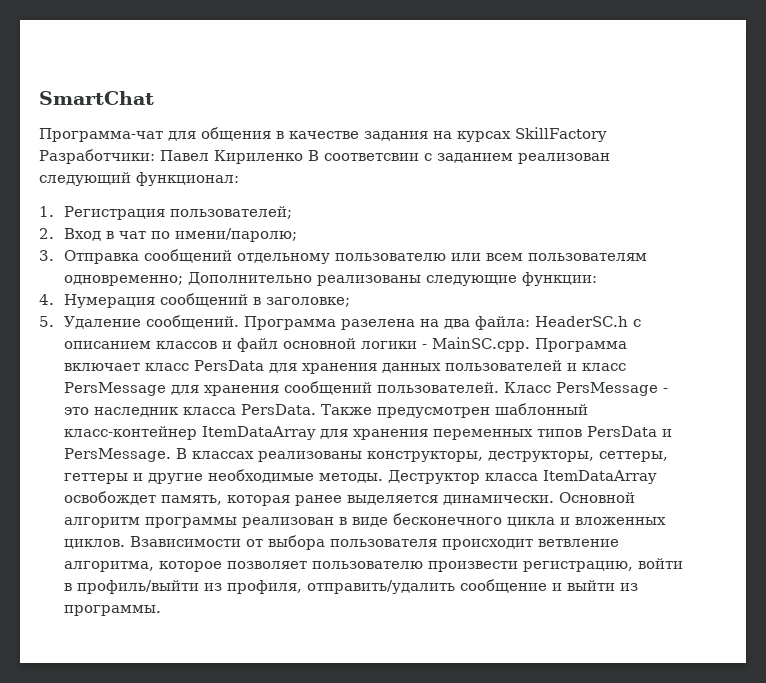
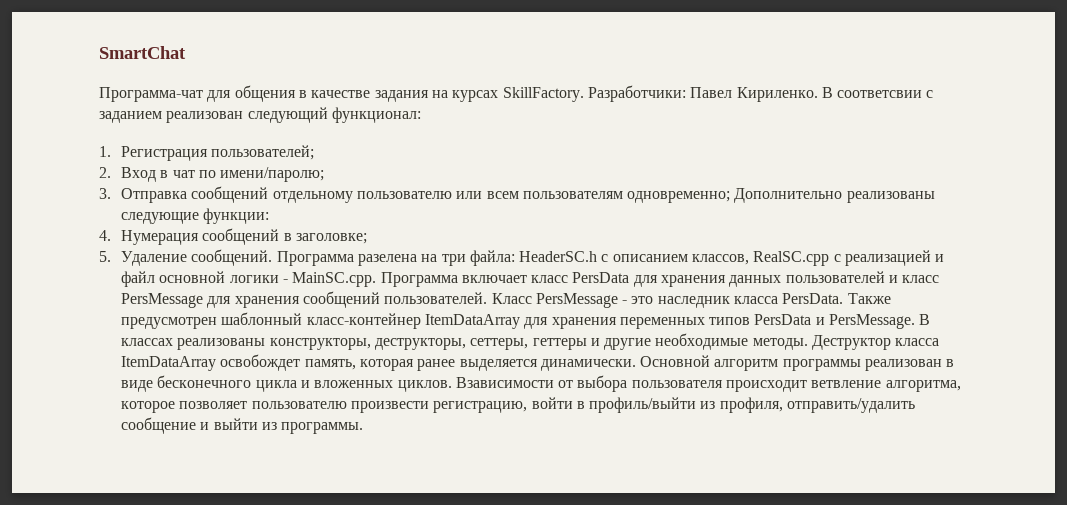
[515,127,607,142] SkillFactory -> [502,87,584,102] SkillFactory.
[214,150,303,164] Кириленко -> [736,87,818,102] Кириленко.
[444,319,471,329] два -> [441,254,466,266] три
[156,341,218,349] классов -> [692,250,932,266] классов, RealSC.cpp с реализацией

